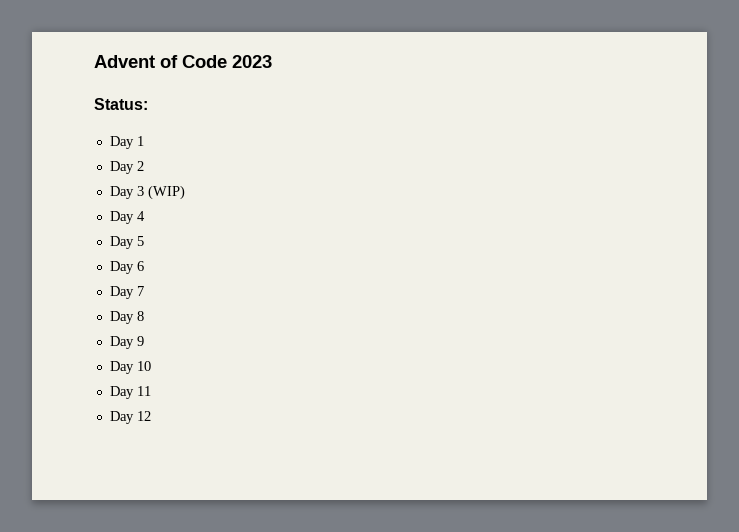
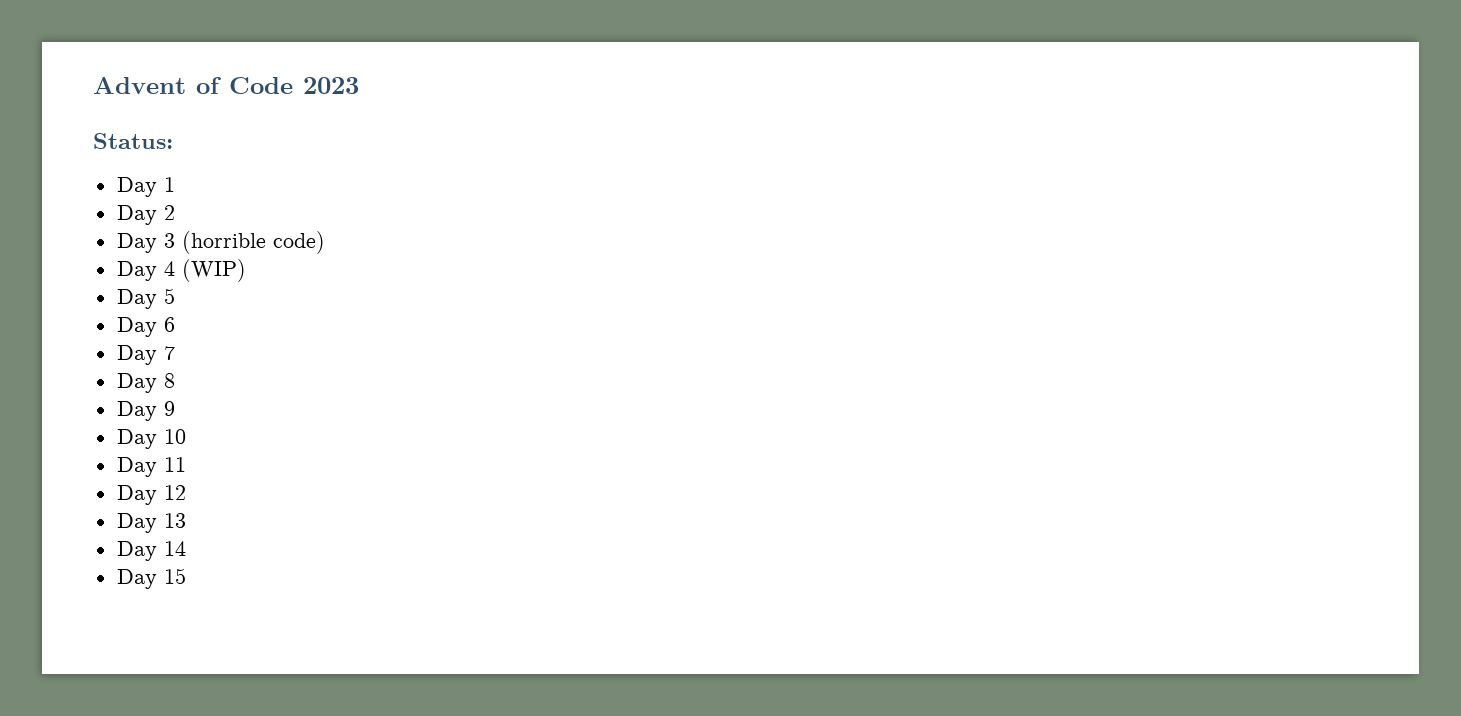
[147,185,185,200] (WIP) -> [181,231,325,254] (horrible code)
(145, 216) none -> [181,259,246,282] (WIP)
(151, 416) none -> [116,513,186,533] [116,541,186,561] [116,568,186,589] // Day 13 // Day 14 // Day 15

